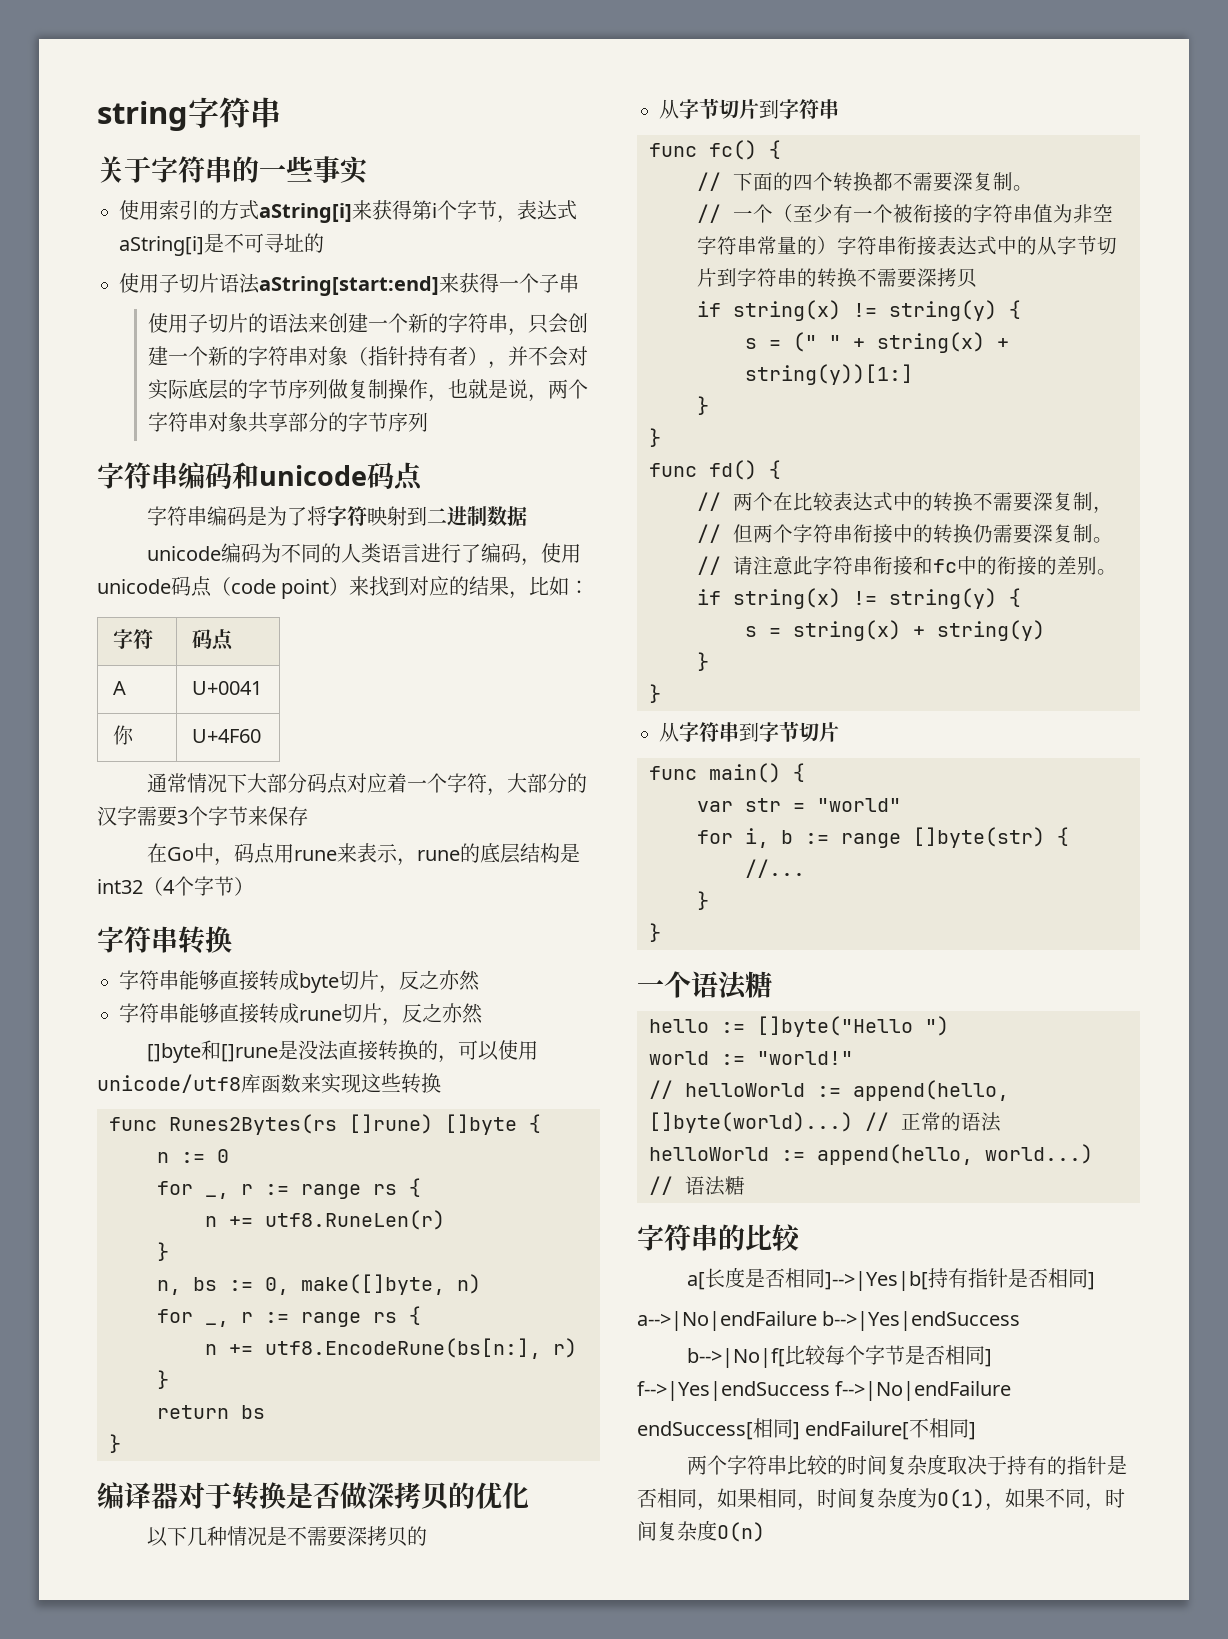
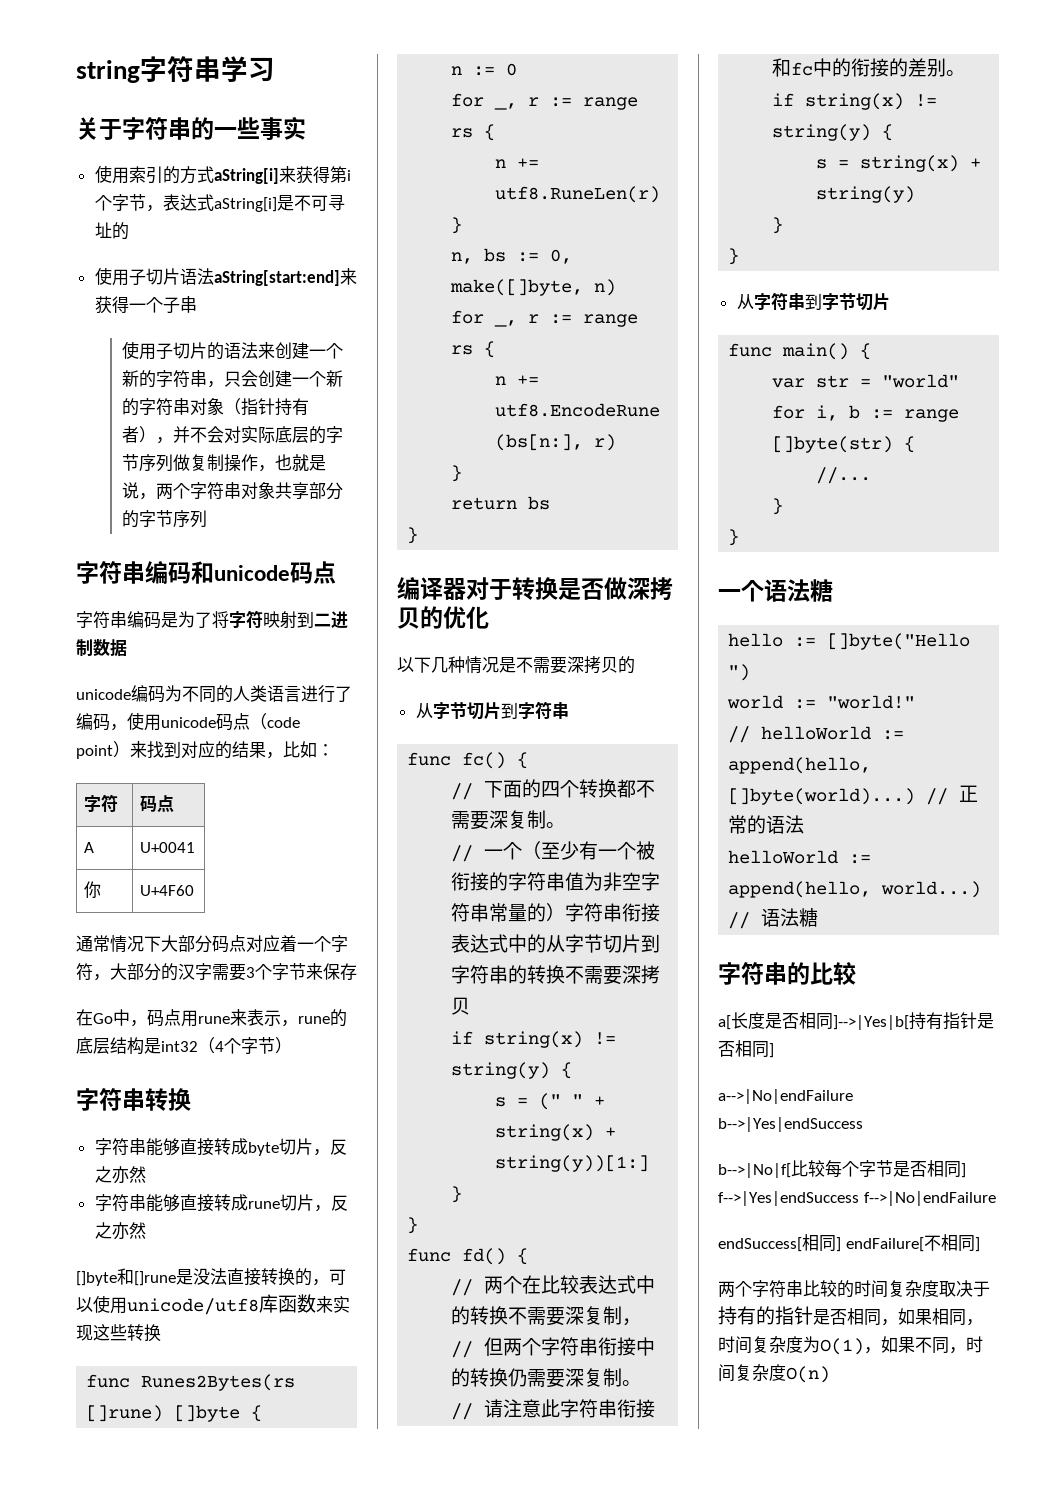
(281, 112) none -> [221,56,275,82] 学习

